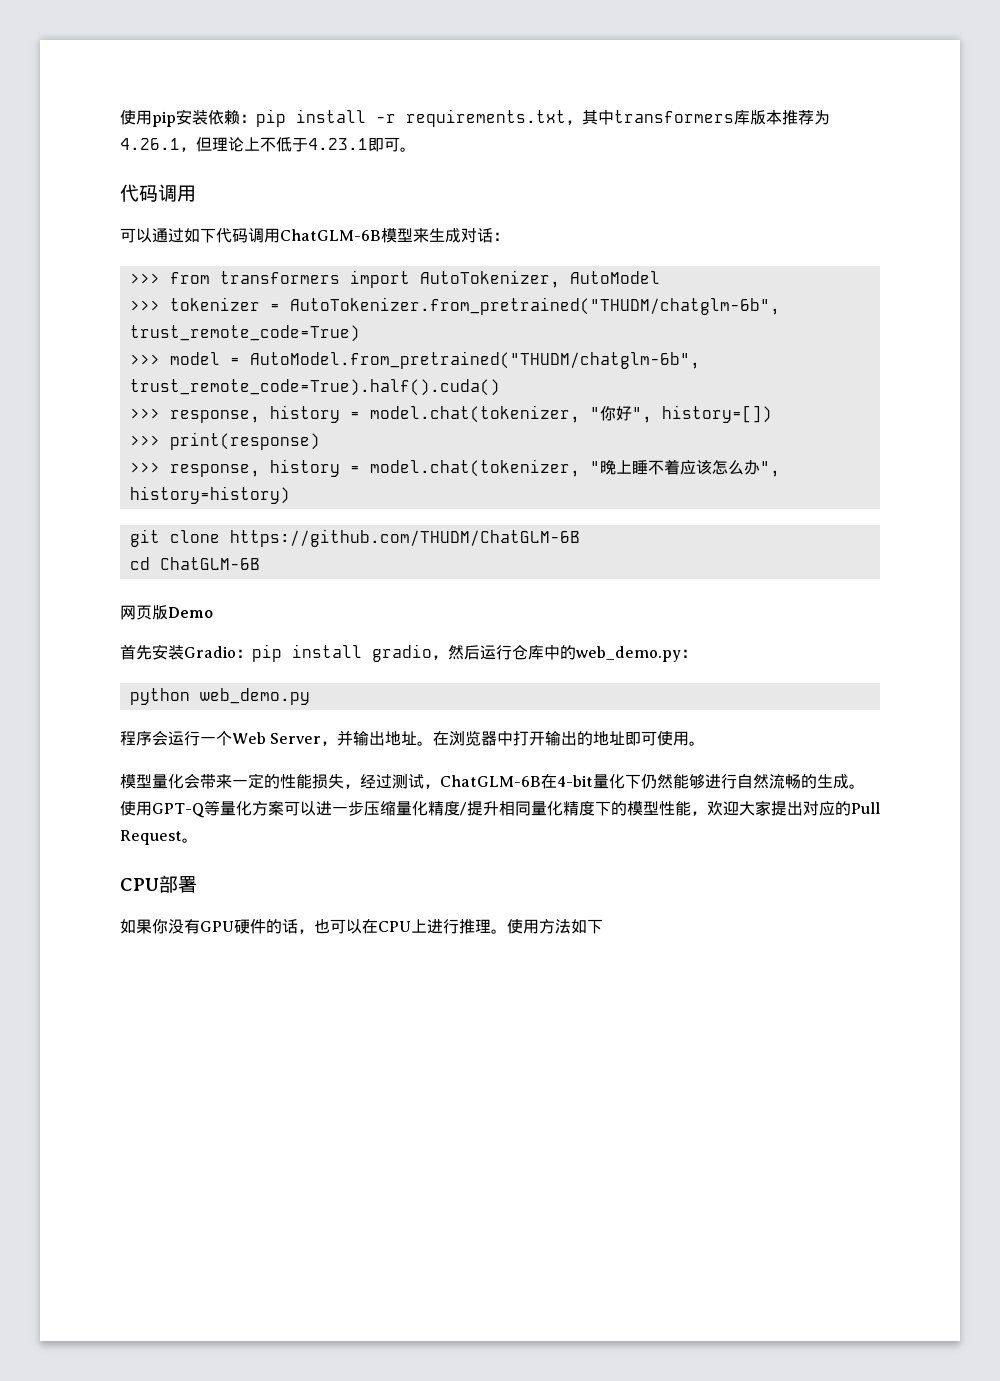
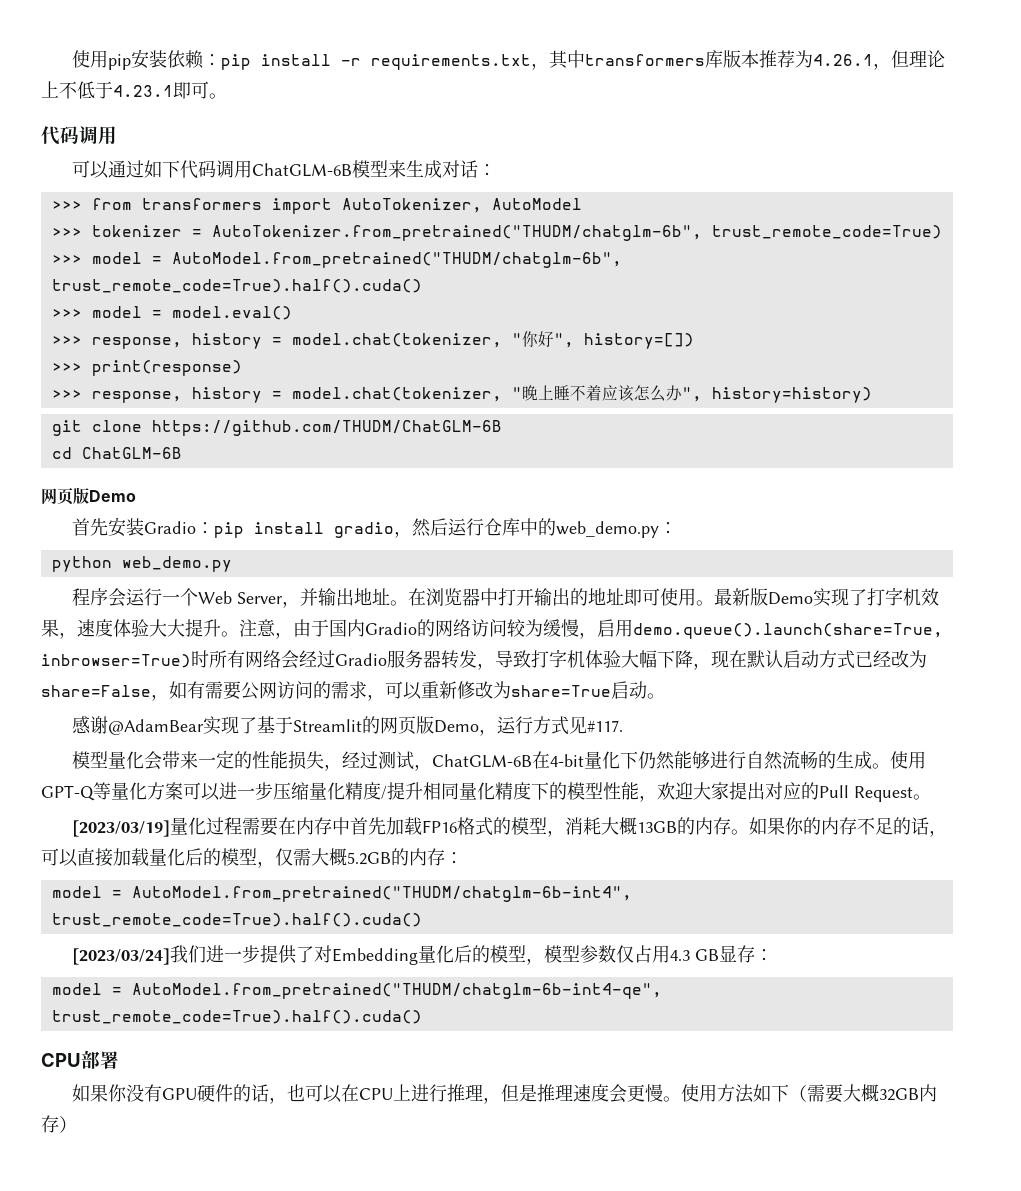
(500, 387) none -> [51,306,292,320] // >>> model = model.eval()
(706, 743) none -> [714,587,940,607] [41,619,943,639] [41,649,927,670] [41,681,665,701] [72,716,624,736] 最新版Demo实现了打字机效果，速度体验大大提升。注意，由于国内Gradio的网络访问较为缓慢，启用demo.queue().launch(share=True, inbrowser=True)时所有网络会经过Gradio服务器转发，导致打字机体验大幅下降，现在默认启动方式已经改为share=False，如有需要公网访问的需求，可以重新修改为share=True启动。 // 感谢@AdamBear实现了基于Streamlit的网页版Demo，运行方式见#117.
(198, 840) none -> [72,817,948,837] [41,848,463,868] [51,886,632,902] [51,913,422,927] [72,945,774,965] [51,983,662,999] [51,1010,422,1024] // [2023/03/19]量化过程需要在内存中首先加载FP16格式的模型，消耗大概13GB的内存。如果你的内存不足的话，可以直接加载量化后的模型，仅需大概5.2GB的内存： // model = AutoModel.from_pretrained("THUDM/chatglm-6b-int4", trust_remote_code=True).half().cuda() // [2023/03/24]我们进一步提供了对Embedding量化后的模型，模型参数仅占用4.3 GB显存： // model = AutoModel.from_pretrained("THUDM/chatglm-6b-int4-qe", trust_remote_code=True).half().cuda()
[491,919,603,934] 。使用方法如下 -> [483,1084,938,1104] [41,1115,77,1133] ，但是推理速度会更慢。使用方法如下（需要大概32GB内存）

